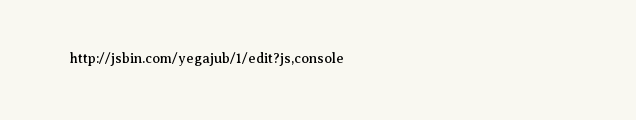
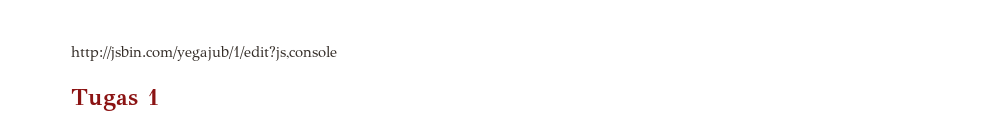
(344, 59) none -> [71,89,160,111] // Tugas 1

